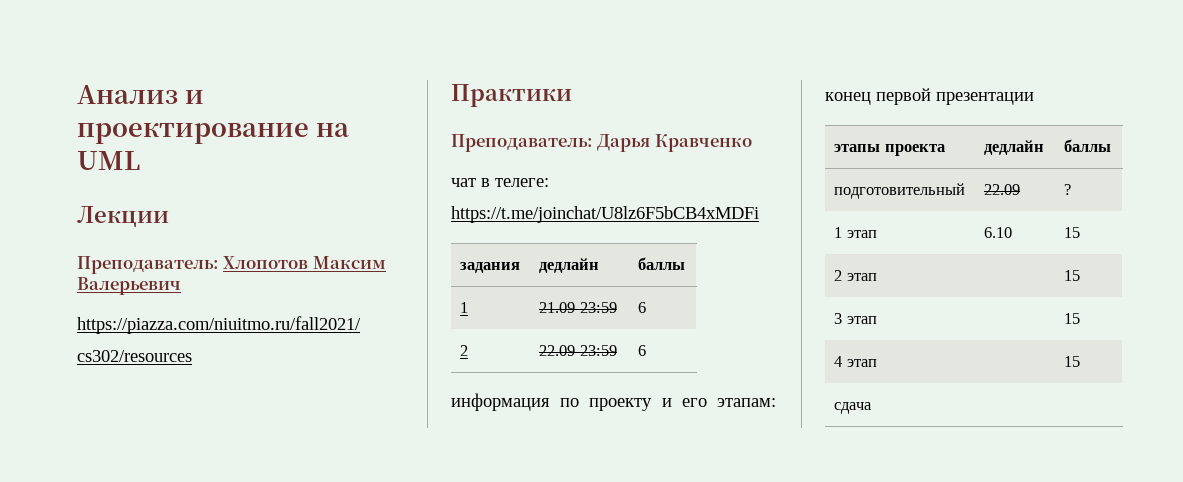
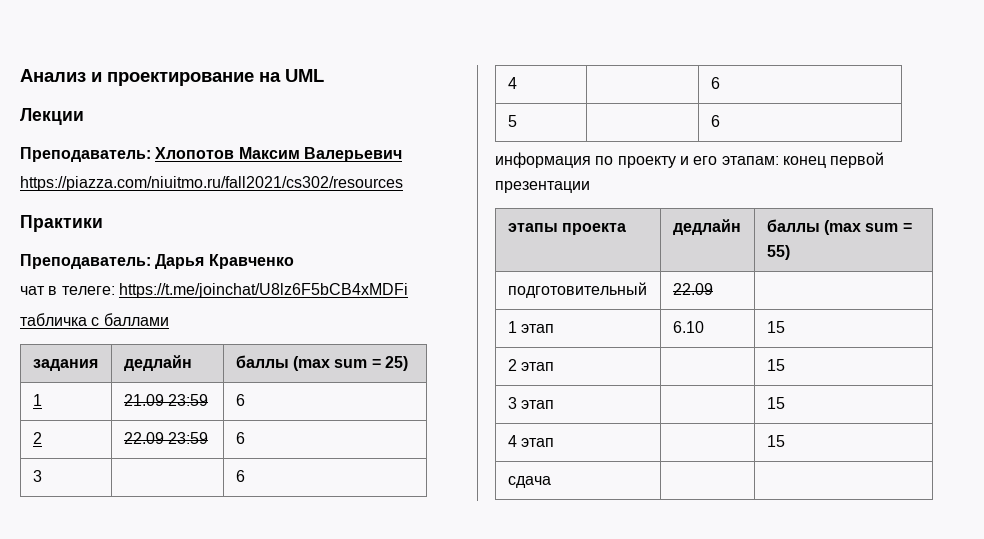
(759, 214) none -> [20,313,169,326] // табличка с баллами
(686, 263) none -> [292,356,408,371] (max sum = 25)
(647, 350) none -> [32,470,42,482] [235,470,245,482] [507,77,517,89] [710,77,720,89] [507,115,517,127] [710,115,720,127] // 3 | | 6 // 4 | | 6 // 5 | | 6
(1112, 145) none -> [823,220,912,235] [766,245,790,260] (max sum = 55)
[1064,184,1072,195] ? -> (713, 289) none

